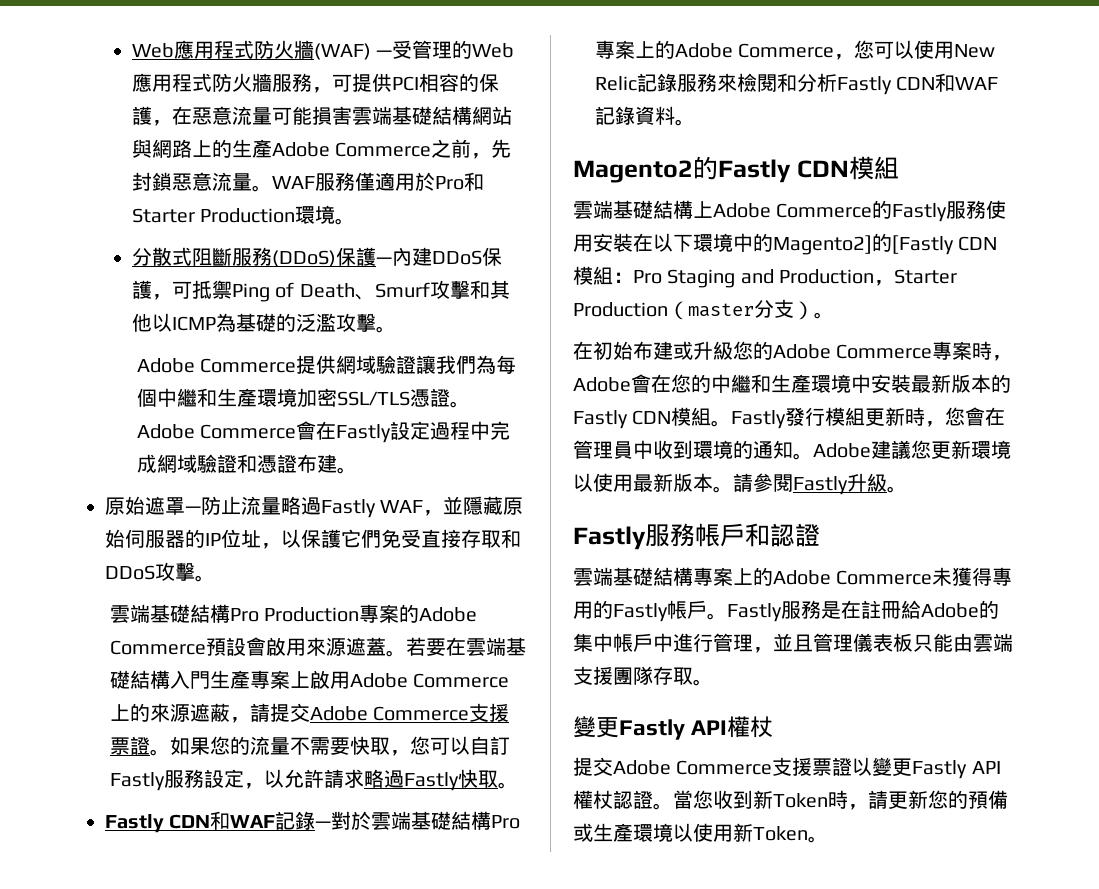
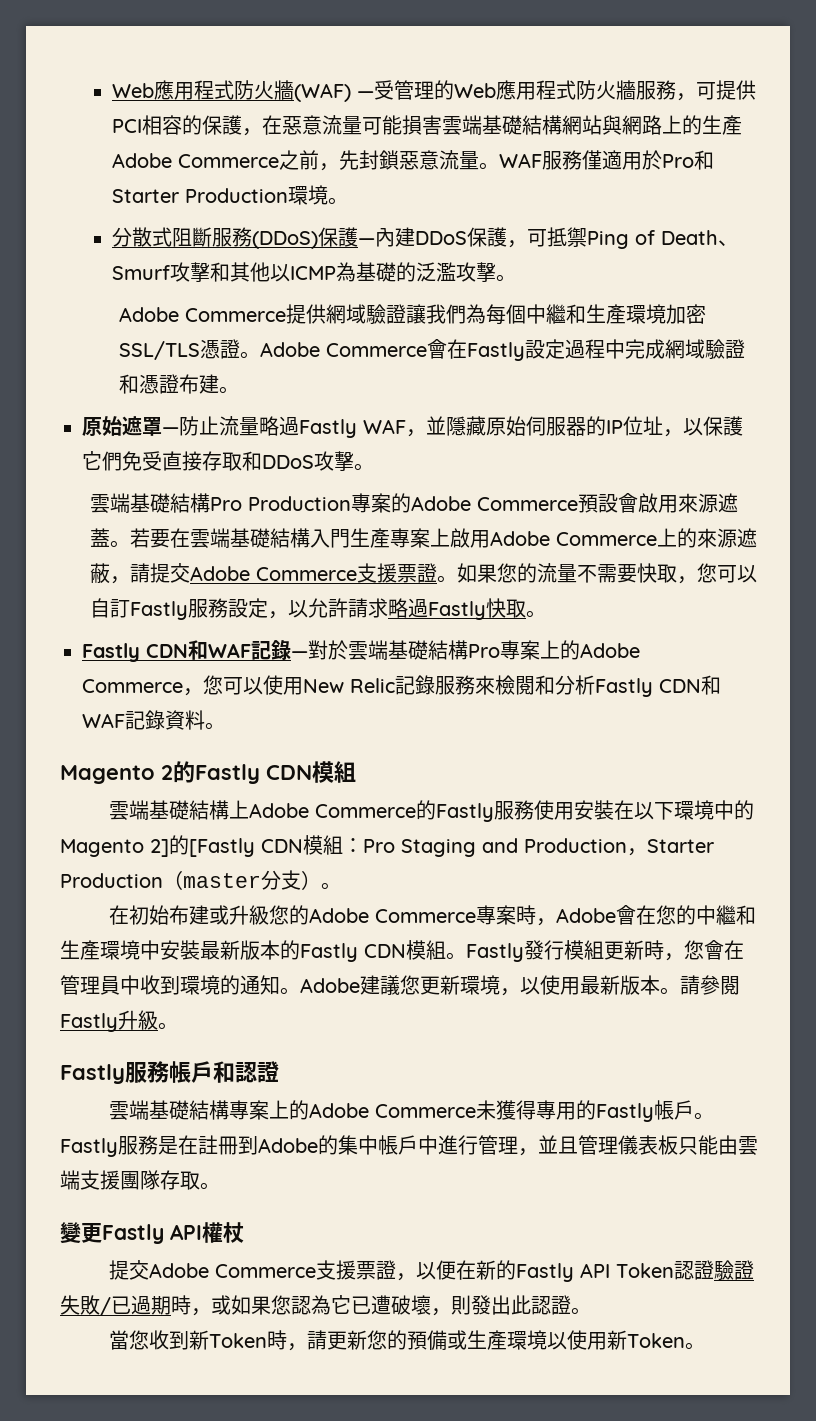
[573,160,693,183] Magento2 -> [60,765,173,784] Magento 2
[773,235,872,255] Magento2] -> [60,839,169,857] Magento 2]
(1011, 449) none -> [500,988,520,996] ，
[901,600,921,619] 給 -> [238,1136,258,1155] 到
[852,757,1001,779] [573,790,613,809] 以變更Fastly API權杖 -> [395,1260,754,1282] [60,1295,531,1316] ，以便在新的Fastly API Token認證驗證失敗/已過期時，或如果您認為它已遭破壞，則發出此
(673, 806) none -> (591, 1311) //

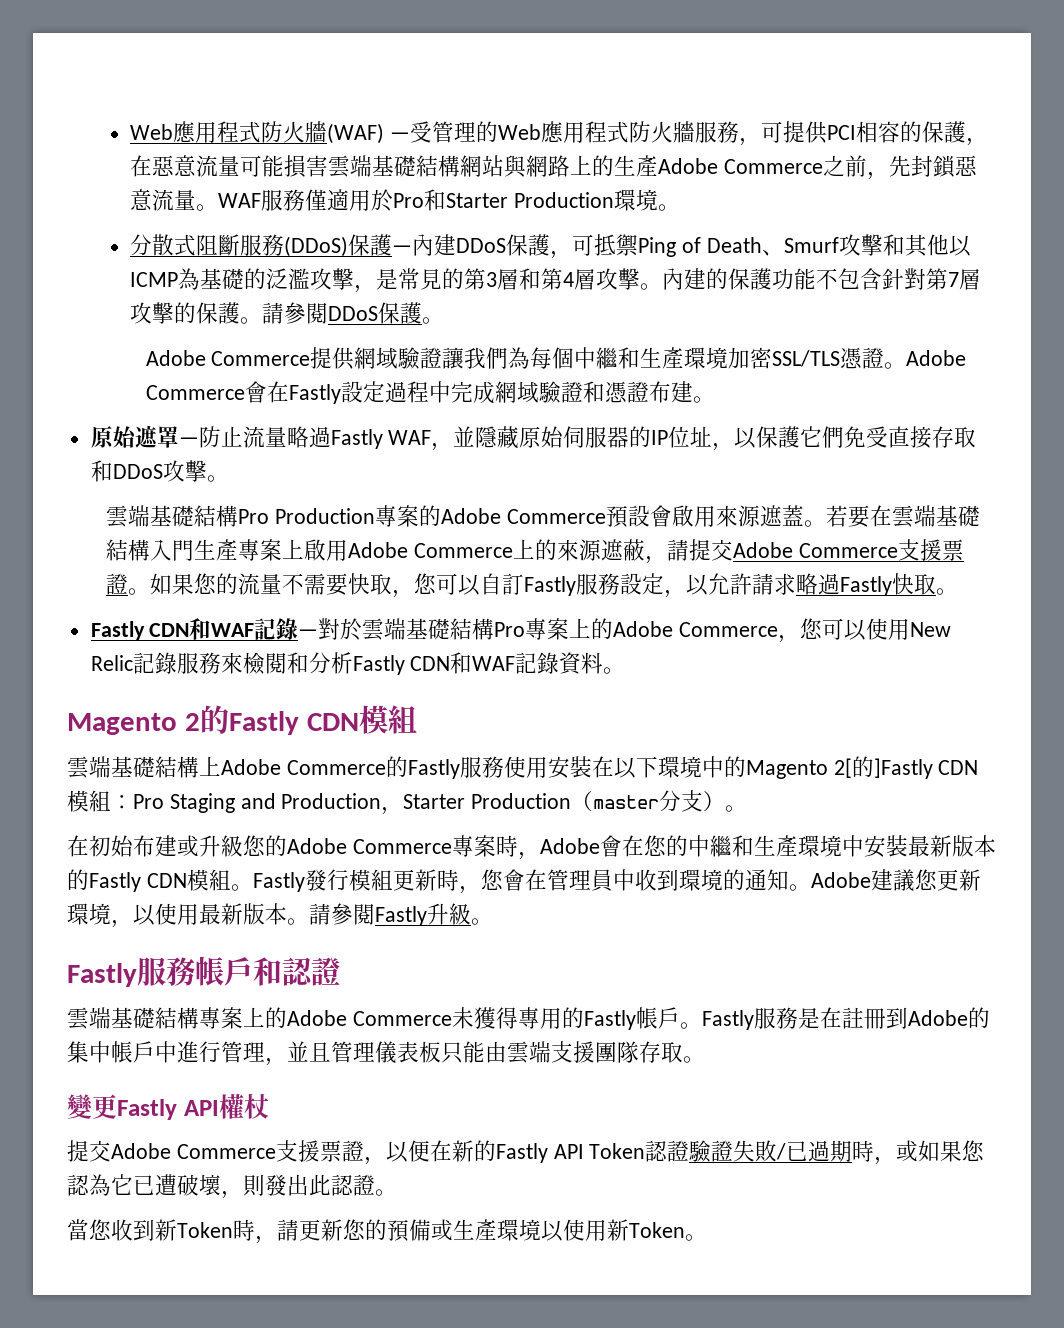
(496, 272) none -> [353,268,981,293] [129,302,422,324] ，是常見的第3層和第4層攻擊。內建的保護功能不包含針對第7層攻擊的保護。請參閱DDoS保護
[150,835,255,857] 2]的[Fastly -> [833,756,933,779] 2[的]Fastly

